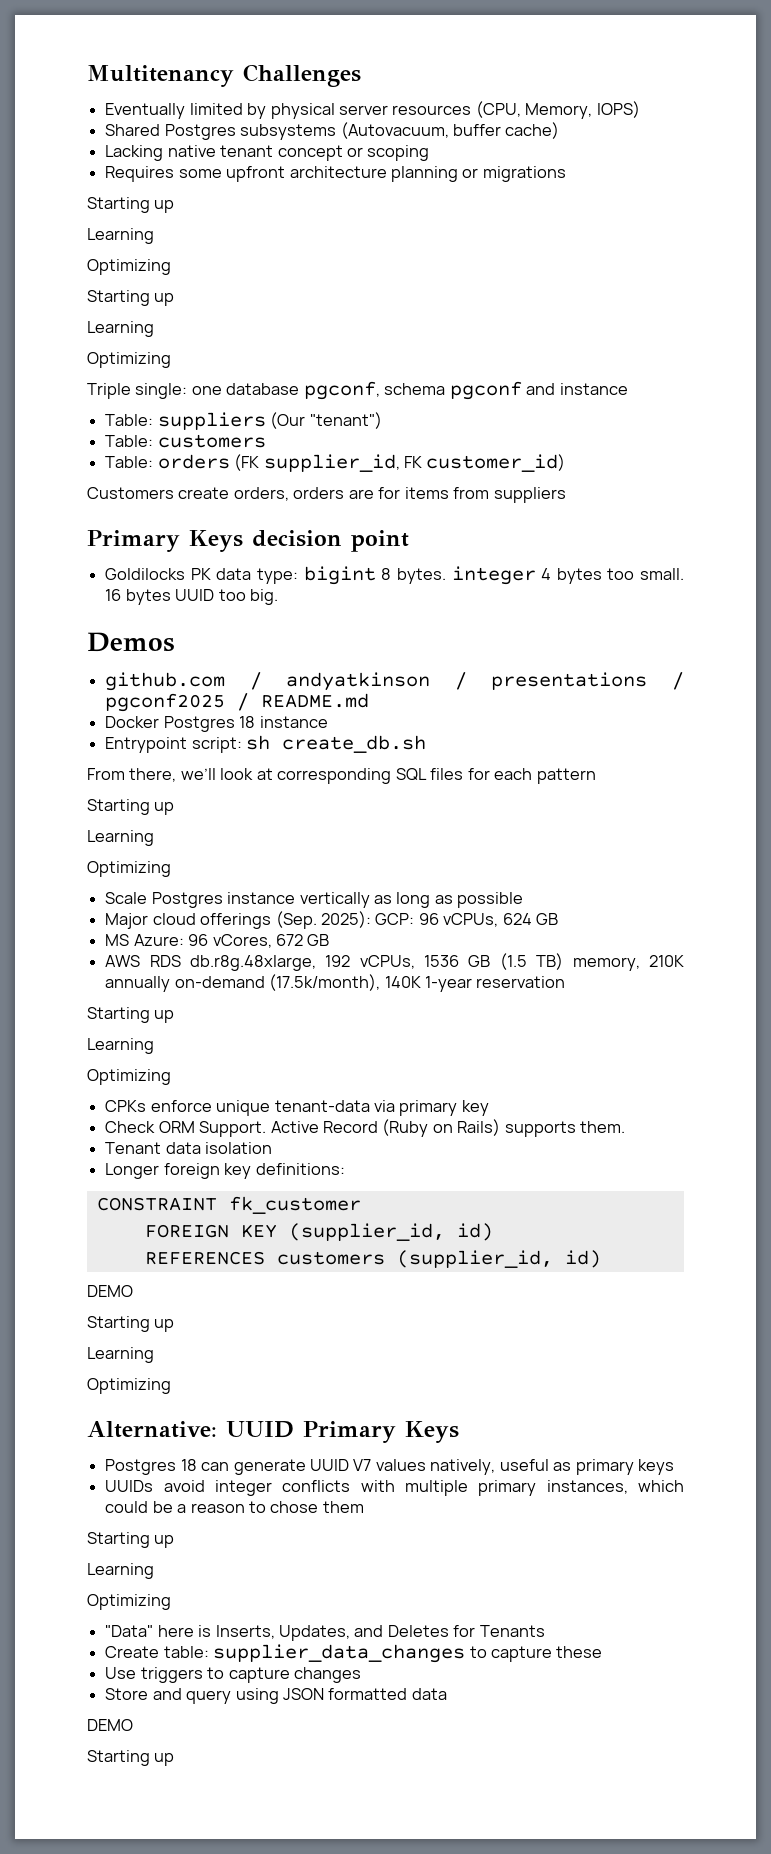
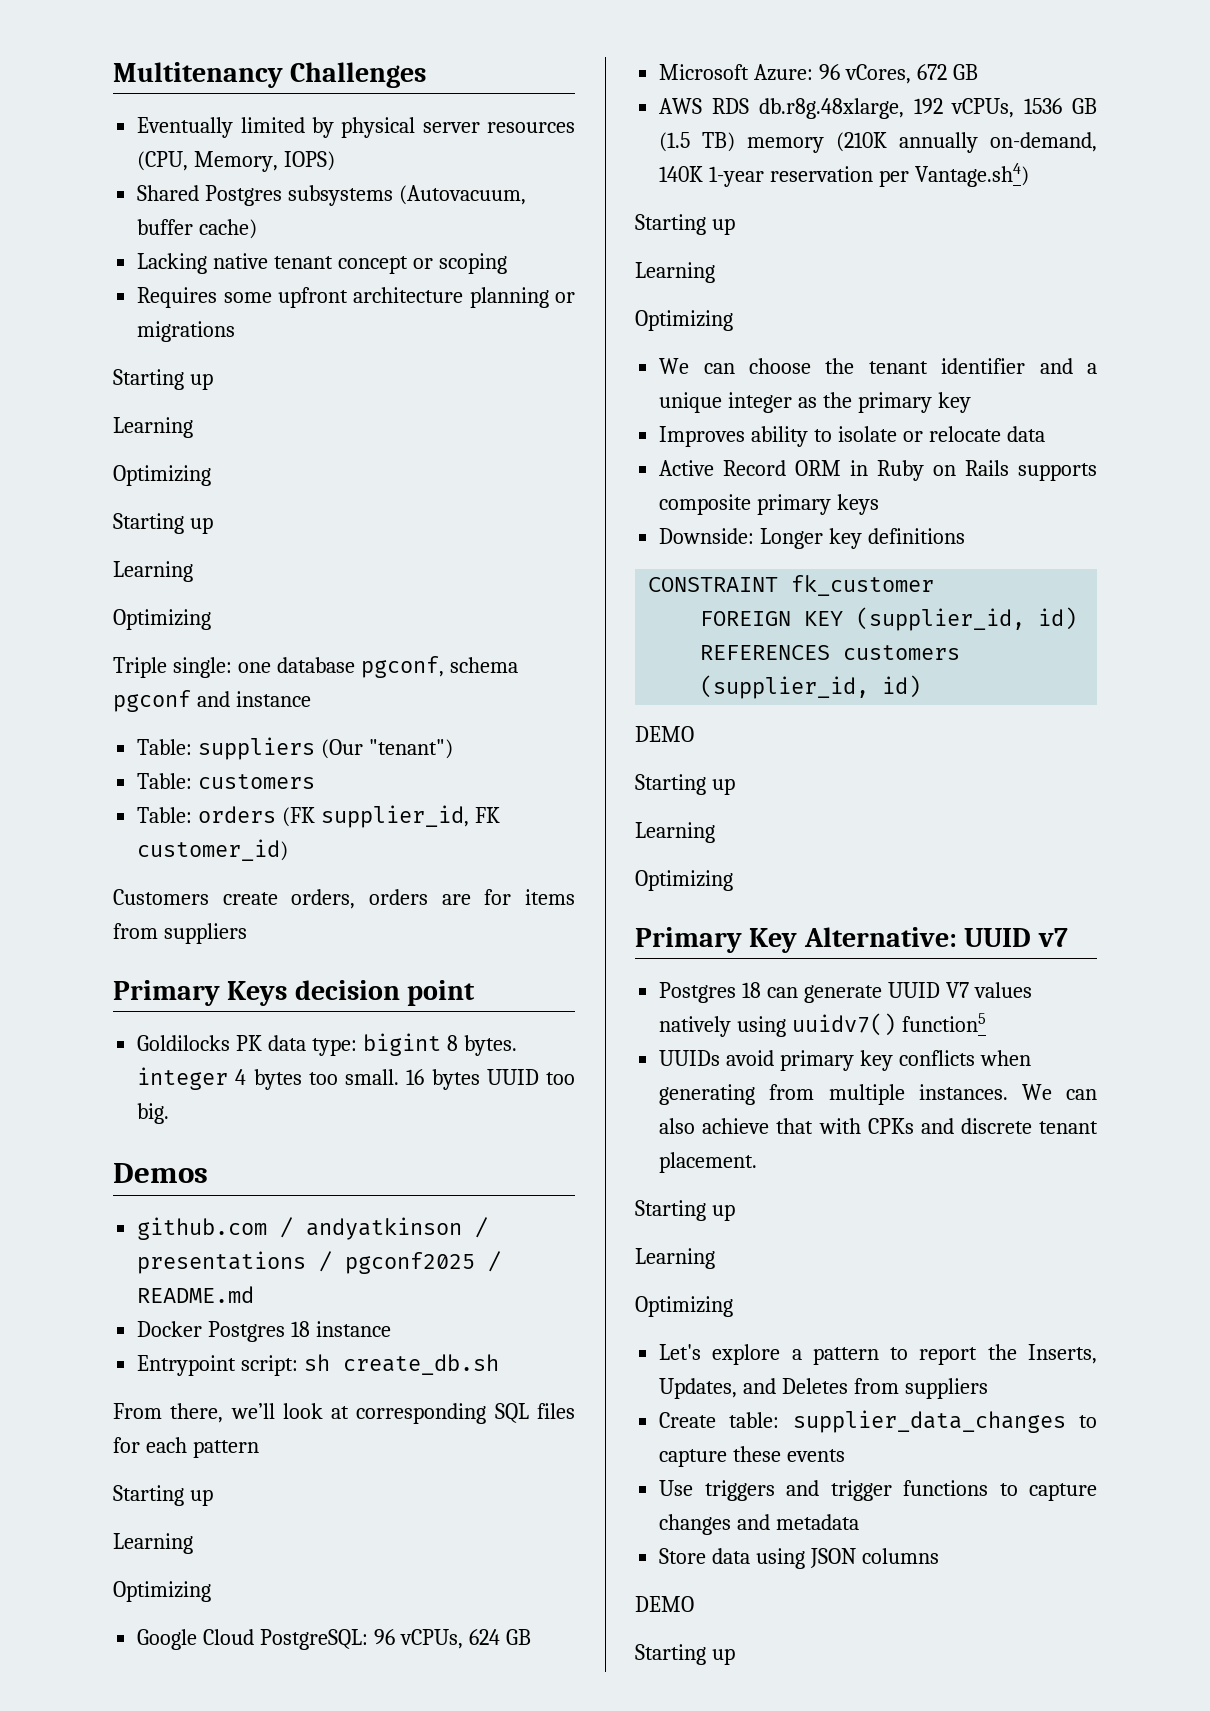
[105,892,524,908] [105,911,415,929] Scale Postgres instance vertically as long as possible // Major cloud offerings (Sep. 2025): GCP: -> [137,1629,369,1650] Google Cloud PostgreSQL:
[105,934,130,946] MS -> [659,64,750,80] Microsoft
[572,955,684,971] [105,974,381,992] memory, 210K annually on-demand (17.5k/month), -> [747,132,1097,153] memory (210K annually on-demand,
[87,1007,175,1023] [87,1038,154,1054] [87,1069,171,1085] [105,1100,489,1116] [105,1119,626,1137] [105,1142,273,1154] [105,1163,345,1179] // Starting up // Learning // Optimizing // CPKs enforce unique tenant-data via primary key // Check ORM Support. Active Record (Ruby on Rails) supports them. // Tenant data isolation // Longer foreign key definitions: -> [879,163,1029,187] [635,214,735,235] [635,262,715,283] [635,310,733,331] [659,358,1097,374] [659,392,971,413] [659,426,1045,447] [659,460,1097,481] [659,494,880,515] [659,528,966,549] per Vantage.sh4) // Starting up // Learning // Optimizing // We can choose the tenant identifier and a unique integer as the primary key // Improves ability to isolate or relocate data // Active Record ORM in Ruby on Rails supports composite primary keys // Downside: Longer key definitions
[87,1421,459,1443] Alternative: UUID Primary Keys -> [635,927,1068,953] Primary Key Alternative: UUID v7
[430,1459,675,1475] [105,1480,684,1496] [105,1501,364,1513] [87,1532,175,1548] [87,1563,154,1579] [87,1594,171,1610] [105,1625,212,1637] natively, useful as primary keys // UUIDs avoid integer conflicts with multiple primary instances, which could be a reason to chose them // Starting up // Learning // Optimizing // "Data" here is -> [659,1013,987,1037] [659,1050,1031,1071] [659,1084,1097,1105] [659,1118,1098,1134] [659,1152,758,1173] [635,1200,735,1221] [635,1248,715,1269] [635,1296,733,1317] [659,1344,1017,1365] natively using uuidv7() function5 // UUIDs avoid primary key conflicts when generating from multiple instances. We can also achieve that with CPKs and discrete tenant placement. // Starting up // Learning // Optimizing // Let's explore a pattern to report the
[453,1625,545,1637] for Tenants -> [854,1378,988,1399] from suppliers
(603, 1652) none -> [787,1449,846,1462] events
(203, 1675) none -> [786,1480,989,1501] and trigger functions
(361, 1675) none -> [737,1514,860,1530] and metadata
[152,1688,447,1704] and query using JSON formatted data -> [712,1548,939,1569] data using JSON columns

